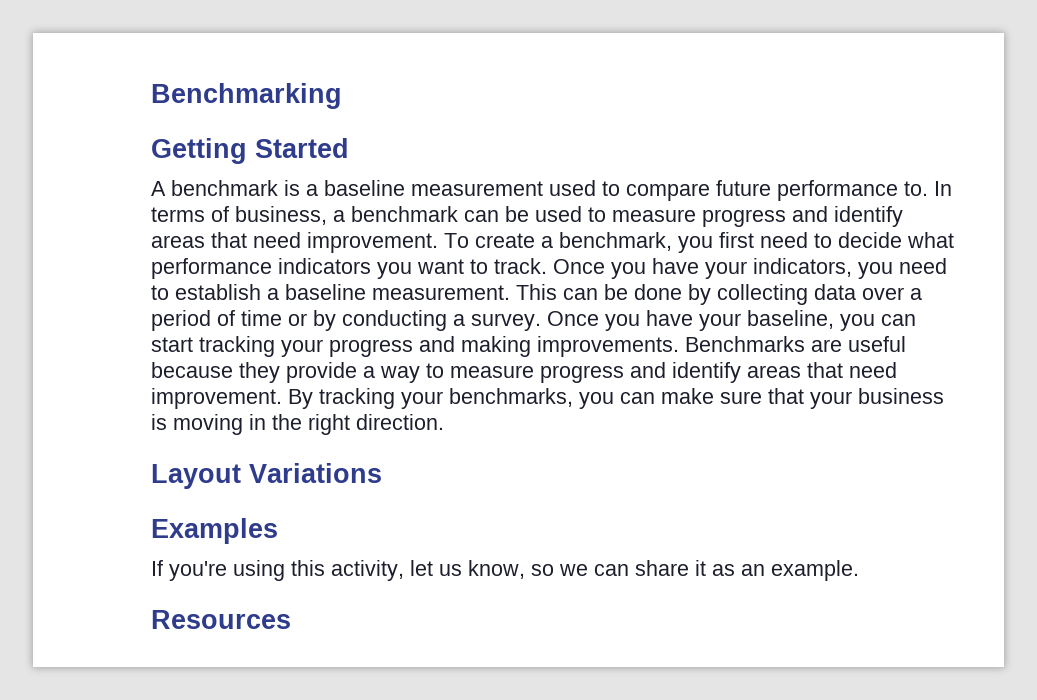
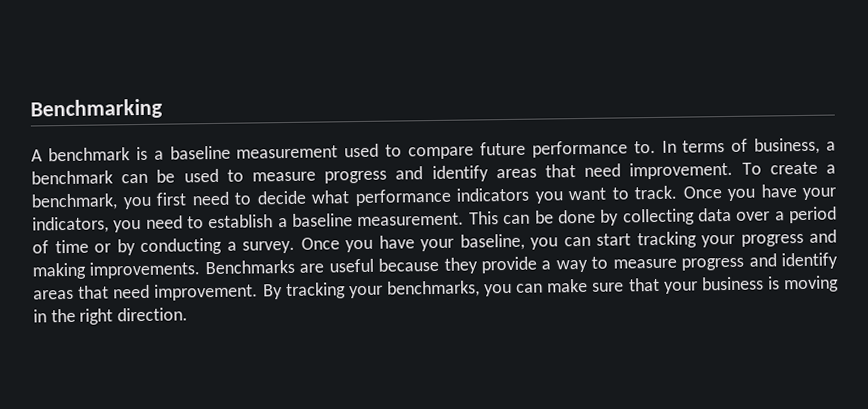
[151,138,349,164] // Getting Started -> (163, 109) none
[151,463,382,489] [151,518,278,544] [151,560,859,581] [151,610,291,629] // Layout Variations // Examples // If you're using this activity, let us know, so we can share it as an example. // Resources -> (189, 314) none

